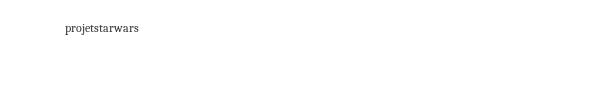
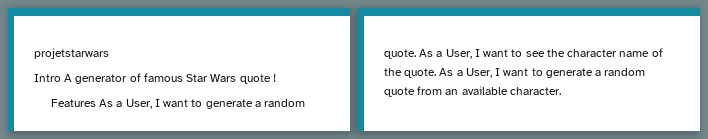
(139, 29) none -> [34,73,276,84] [50,99,305,109] [384,48,663,59] [384,68,646,78] [384,86,561,97] // Intro A generator of famous Star Wars quote ! // Features As a User, I want to generate a random quote. As a User, I want to see the character name of the quote. As a User, I want to generate a random quote from an available character.

